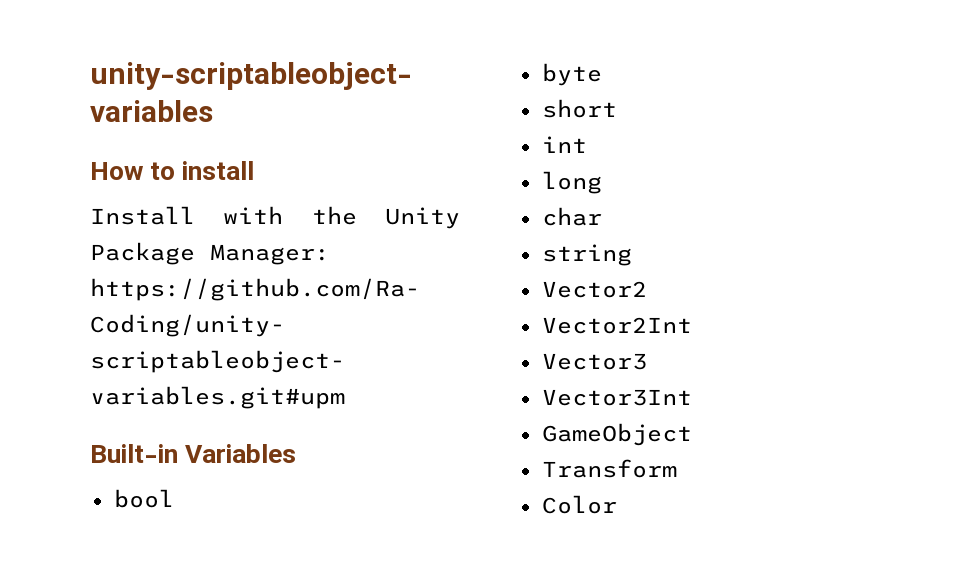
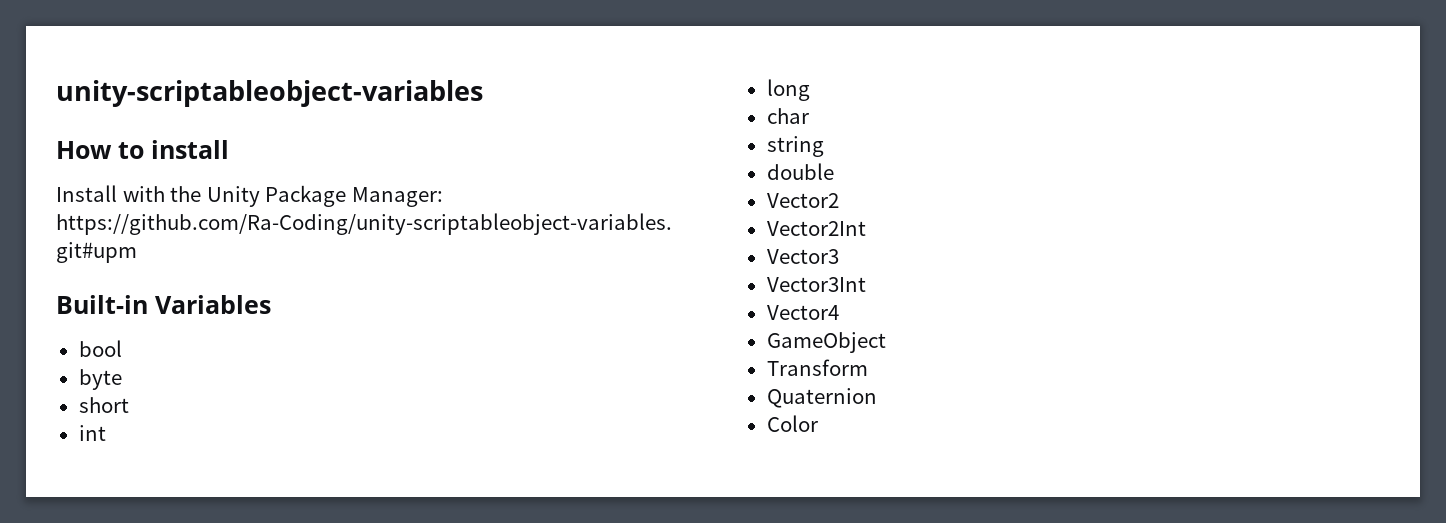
(632, 255) none -> [766,163,834,180] // double
(692, 397) none -> [766,305,839,320] // Vector4
(677, 468) none -> [766,388,877,408] // Quaternion

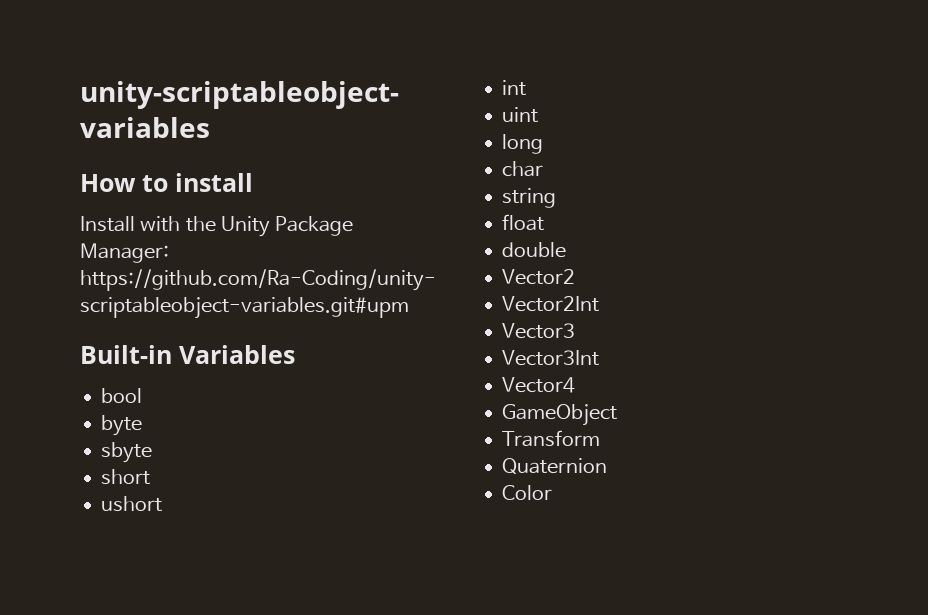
(122, 379) none -> [101,442,153,463] // sbyte
(129, 405) none -> [101,496,163,512] // ushort
(106, 433) none -> [502,107,539,123] // uint
(824, 146) none -> [502,214,545,231] // float

